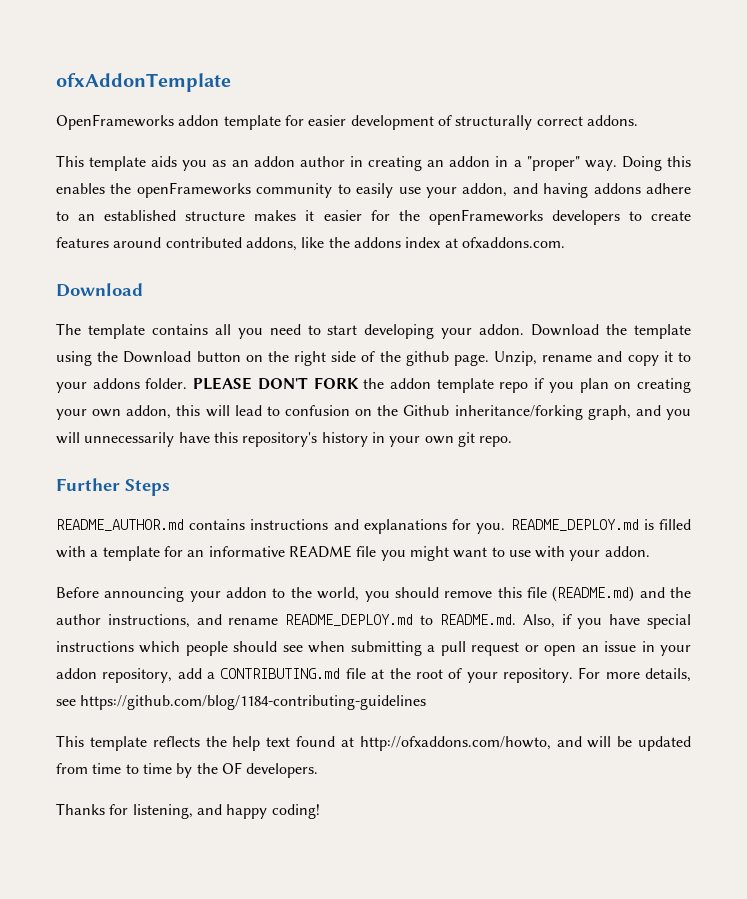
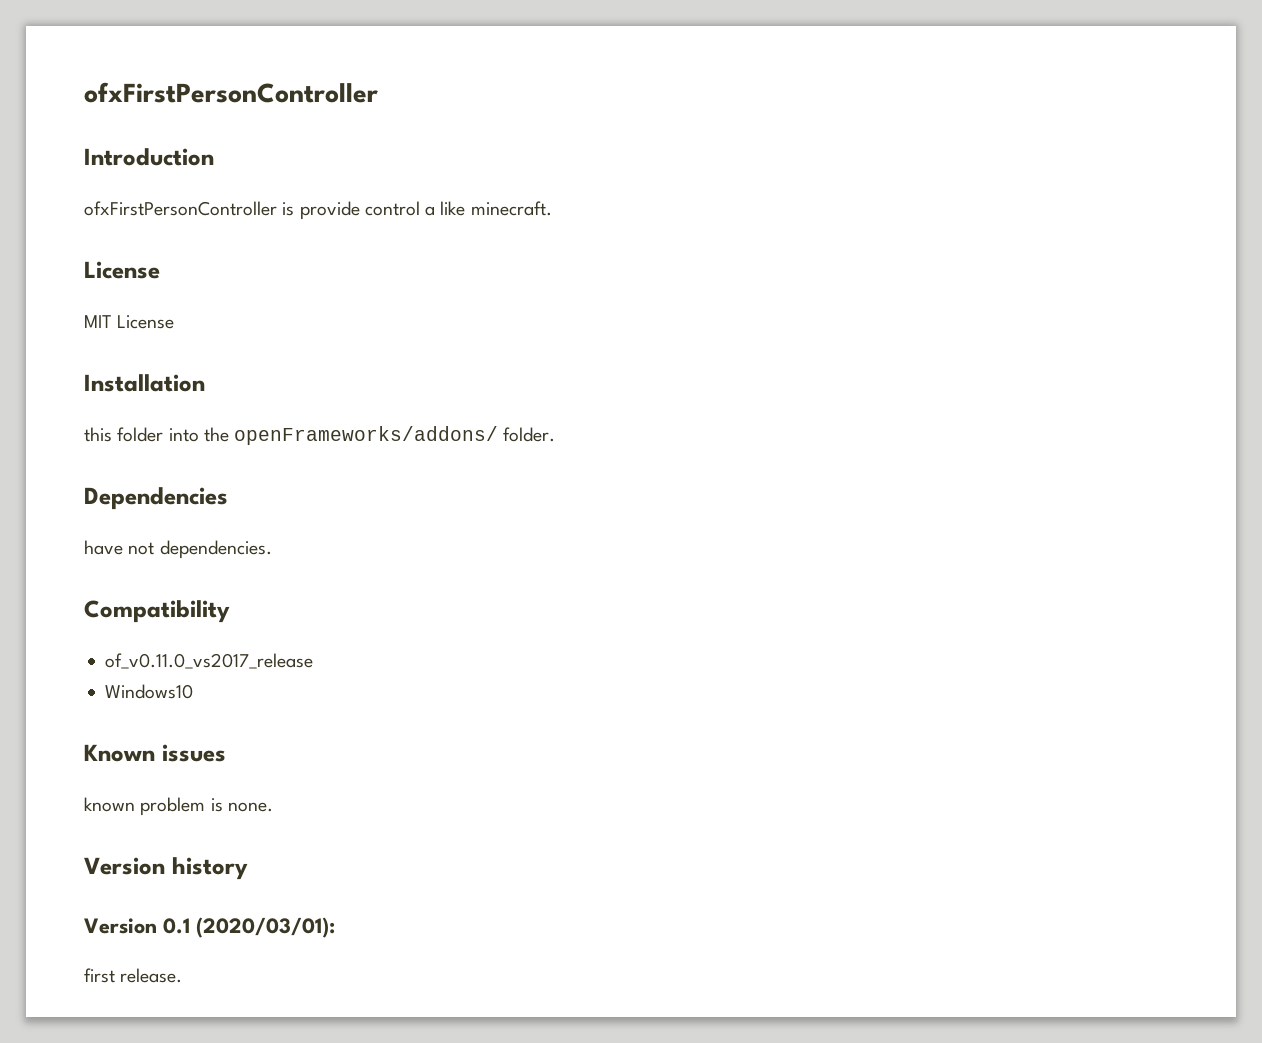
[56,73,231,92] [56,114,638,130] [56,155,692,171] [56,182,691,198] [56,209,691,225] [56,237,565,251] [56,283,143,297] [56,323,691,339] [56,351,691,366] [56,377,691,393] [56,405,691,420] [56,432,513,447] [56,478,170,496] [56,519,691,534] [56,545,650,561] [56,586,691,602] [56,614,692,629] [56,641,692,656] [56,667,691,683] [56,695,427,710] [56,735,692,751] [56,762,319,778] [56,803,320,819] ofxAddonTemplate // OpenFrameworks addon template for easier development of structurally correct addons. // This template aids you as an addon author in creating an addon in a "proper" way. Doing this enables the openFrameworks community to easily use your addon, and having addons adhere to an established structure makes it easier for the openFrameworks developers to create features around contributed addons, like the addons index at ofxaddons.com. // Download // The template contains all you need to start developing your addon. Download the template using the Download button on the right side of the github page. Unzip, rename and copy it to your addons folder. PLEASE DON'T FORK the addon template repo if you plan on creating your own addon, this will lead to confusion on the Github inheritance/forking graph, and you will unnecessarily have this repository's history in your own git repo. // Further Steps // README_AUTHOR.md contains instructions and explanations for you. README_DEPLOY.md is filled with a template for an informative README file you might want to use with your addon. // Before announcing your addon to the world, you should remove this file (README.md) and the author instructions, and rename README_DEPLOY.md to README.md. Also, if you have special instructions which people should see when submitting a pull request or open an issue in your addon repository, add a CONTRIBUTING.md file at the root of your repository. For more details, see https://github.com/blog/1184-contributing-guidelines // This template reflects the help text found at http://ofxaddons.com/howto, and will be updated from time to time by the OF developers. // Thanks for listening, and happy coding! -> [84,82,378,103] [84,148,214,166] [84,201,552,220] [84,261,160,279] [84,315,175,329] [84,374,205,392] [84,426,556,445] [84,487,228,510] [84,540,272,559] [84,600,230,623] [105,653,314,669] [105,684,194,699] [84,744,226,762] [84,797,273,816] [84,857,248,880] [84,917,335,938] [84,968,183,983] ofxFirstPersonController // Introduction // ofxFirstPersonController is provide control a like minecraft. // License // MIT License // Installation // this folder into the openFrameworks/addons/ folder. // Dependencies // have not dependencies. // Compatibility // of_v0.11.0_vs2017_release // Windows10 // Known issues // known problem is none. // Version history // Version 0.1 (2020/03/01): // first release.

